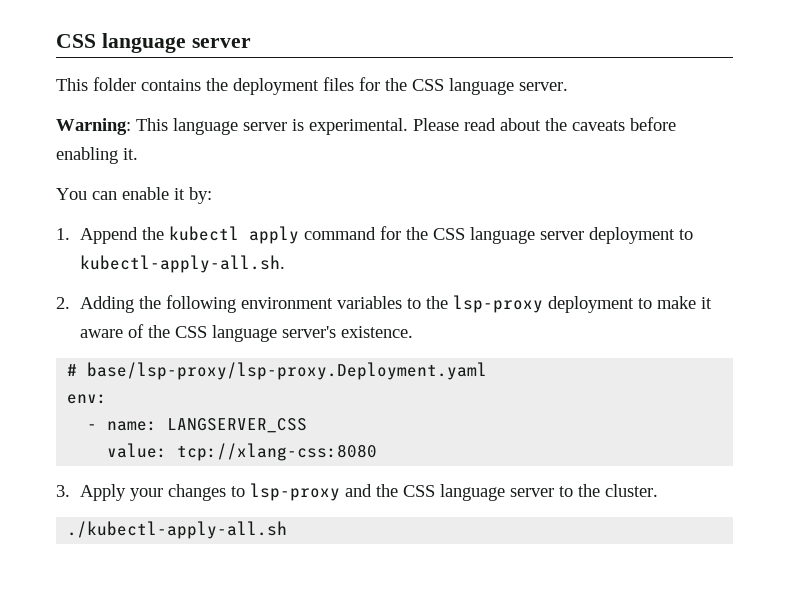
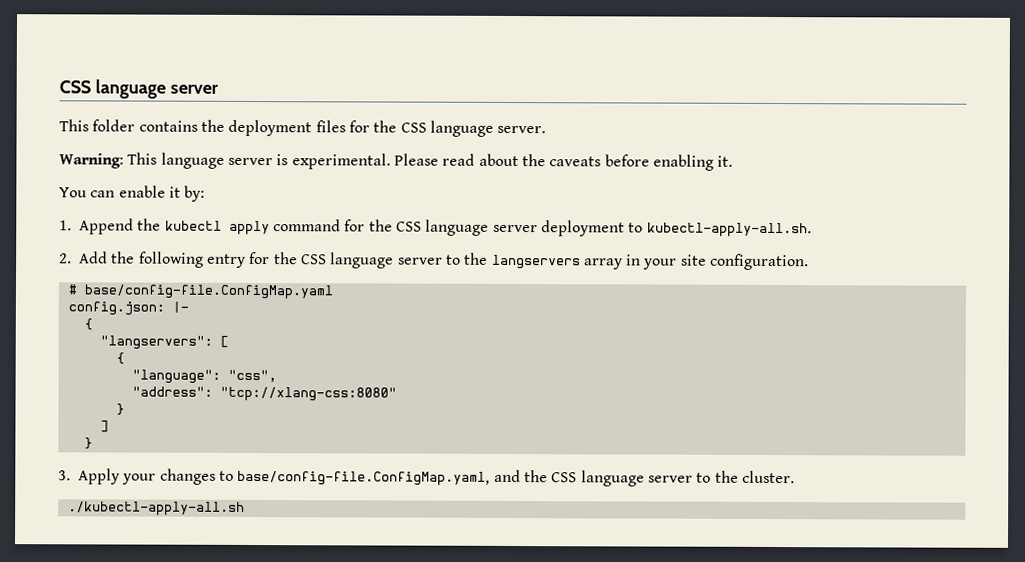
[79,296,134,313] Adding -> [79,251,108,264] Add
[240,295,712,313] [79,324,413,342] [67,362,488,380] [67,394,108,404] [87,418,308,433] [107,443,378,461] environment variables to the lsp-proxy deployment to make it aware of the CSS language server's existence. // # base/lsp-proxy/lsp-proxy.Deployment.yaml // env: // - name: LANGSERVER_CSS // value: tcp://xlang-css:8080 -> [206,251,810,271] [67,284,333,300] [67,301,189,316] [83,318,93,331] [99,335,229,350] [115,352,125,365] [131,369,277,384] [131,386,397,402] [115,403,125,416] [99,420,109,433] [83,437,93,450] entry for the CSS language server to the langservers array in your site configuration. // # base/config-file.ConfigMap.yaml // config.json: |- // { // "langservers": [ // { // "language": "css", // "address": "tcp://xlang-css:8080" // } // ] // }
[249,483,340,501] lsp-proxy -> [237,470,491,486] base/config-file.ConfigMap.yaml,

